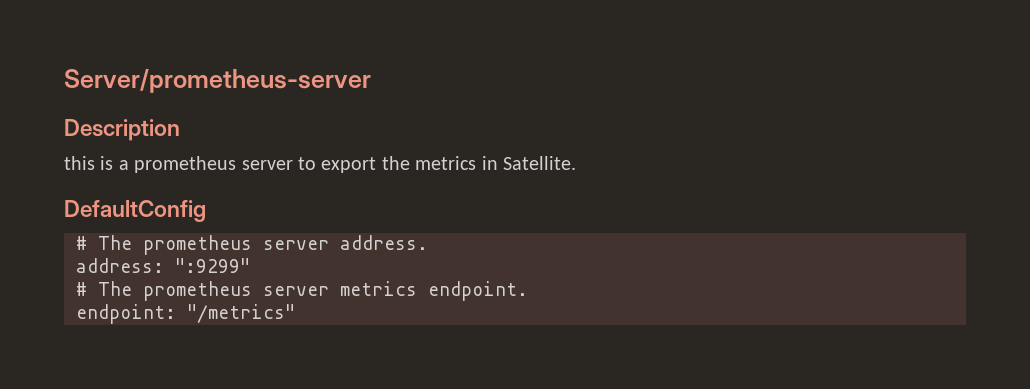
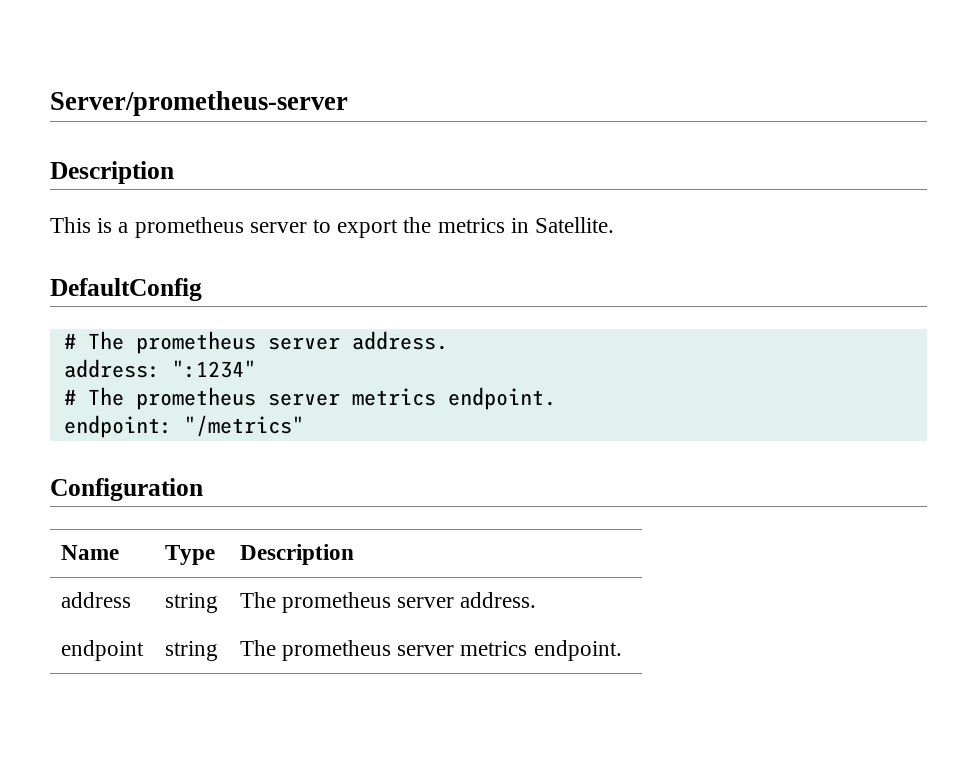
[64,156,95,170] this -> [50,217,91,233] This
[175,258,250,273] ":9299" -> [171,360,256,378] ":1234"
(295, 313) none -> [50,478,203,501] [60,545,119,560] [164,545,215,565] [239,544,354,565] [60,592,131,608] [164,593,218,613] [239,592,537,613] [60,640,144,661] [164,641,218,661] [239,640,622,661] // Configuration // Name | Type | Description // address | string | The prometheus server address. // endpoint | string | The prometheus server metrics endpoint.

